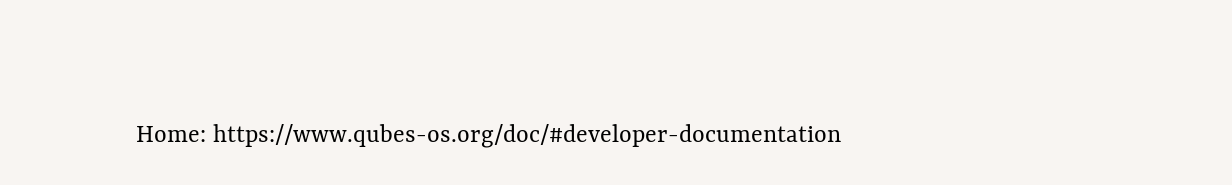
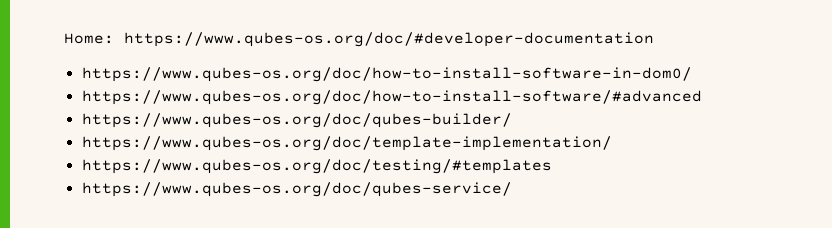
(842, 136) none -> [81,67,692,82] [81,90,702,105] [81,113,512,128] [81,136,612,151] [81,159,552,174] [81,182,512,197] // https://www.qubes-os.org/doc/how-to-install-software-in-dom0/ // https://www.qubes-os.org/doc/how-to-install-software/#advanced // https://www.qubes-os.org/doc/qubes-builder/ // https://www.qubes-os.org/doc/template-implementation/ // https://www.qubes-os.org/doc/testing/#templates // https://www.qubes-os.org/doc/qubes-service/

